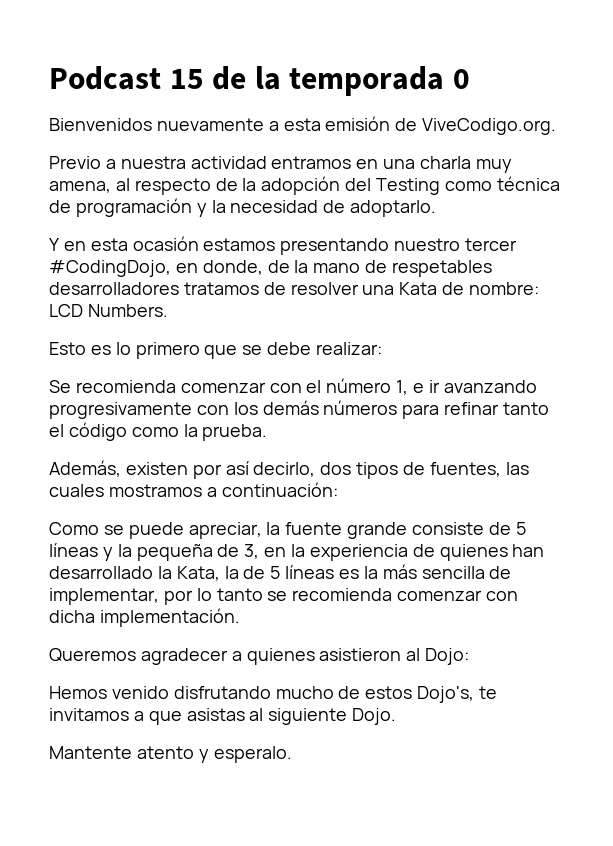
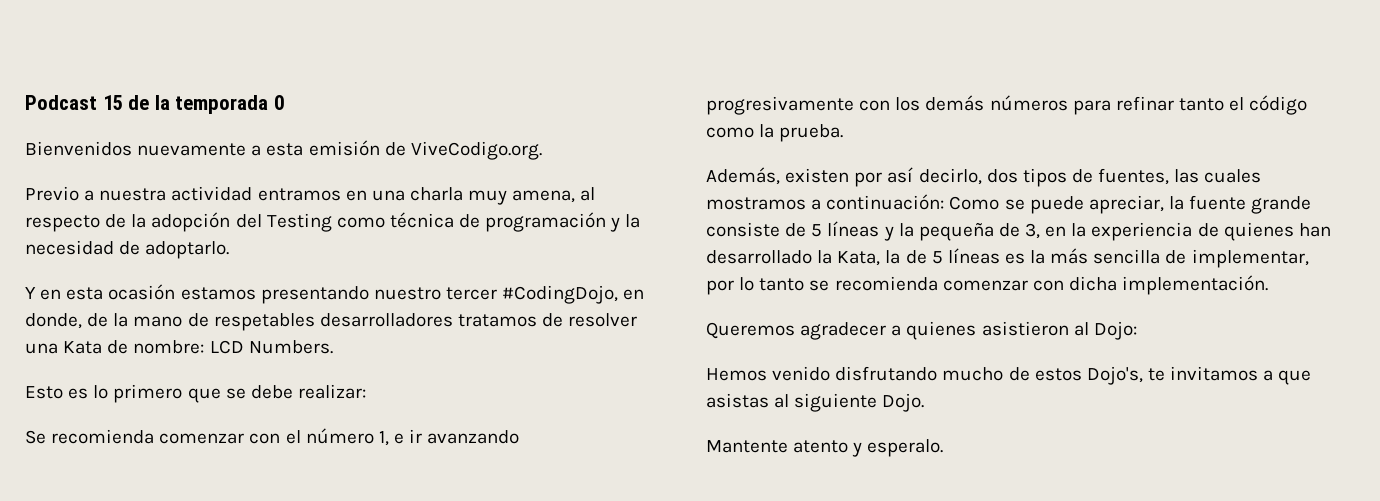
(338, 489) // -> (945, 202) none

